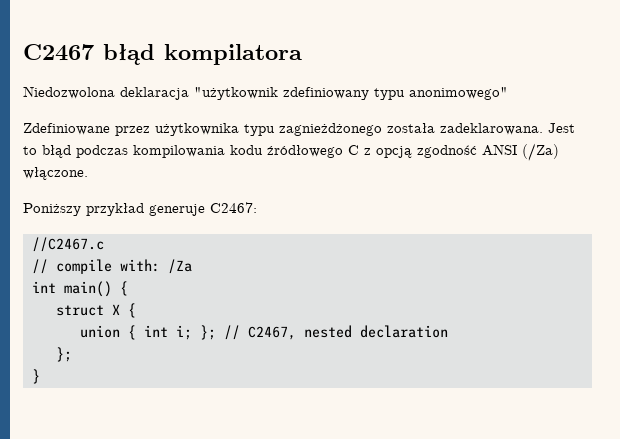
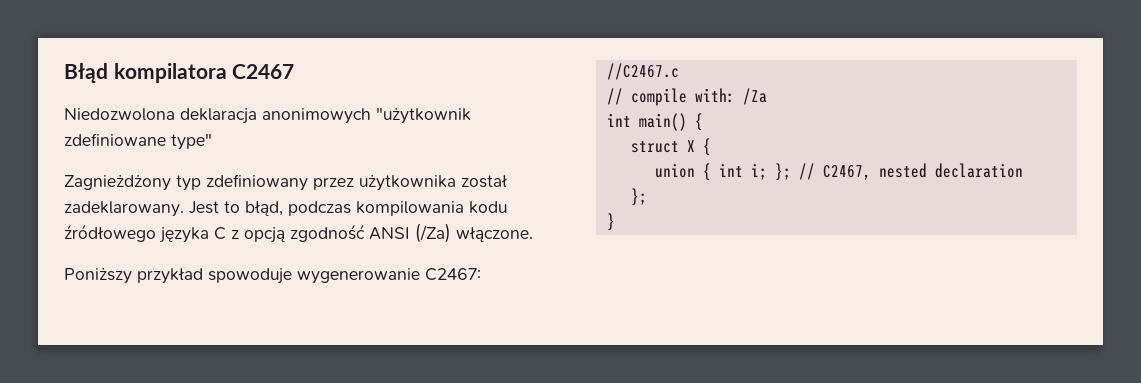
(23, 52) none -> [64,63,227,83] Błąd kompilatora
[103,44,302,65] błąd kompilatora -> (295, 71) none
[194,87,508,100] [23,123,543,136] "użytkownik zdefiniowany typu anonimowego" // Zdefiniowane przez użytkownika typu zagnieżdżonego została zadeklarowana. -> [262,107,471,124] [64,133,212,150] [64,174,508,191] [64,201,184,217] anonimowych "użytkownik zdefiniowane type" // Zagnieżdżony typ zdefiniowany przez użytkownika został zadeklarowany.
[42,145,71,158] błąd -> [245,201,283,216] błąd,
(343, 151) none -> [159,227,209,243] języka
[149,204,205,216] generuje -> [208,268,420,284] spowoduje wygenerowanie

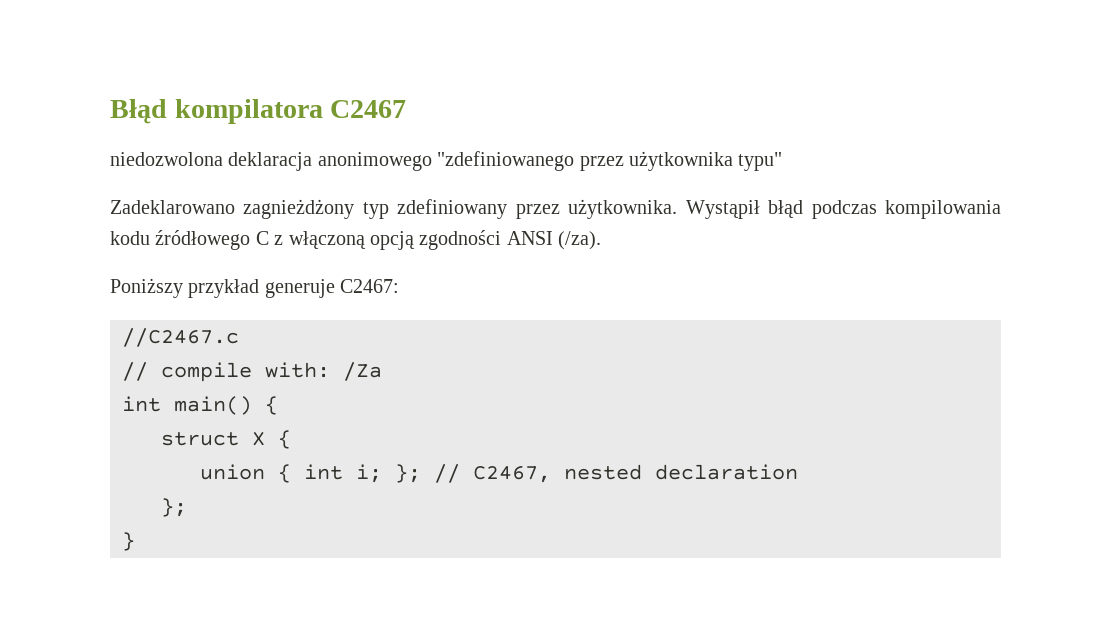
[64,107,471,124] [64,133,212,150] [64,174,508,191] [64,201,283,217] Niedozwolona deklaracja anonimowych "użytkownik zdefiniowane type" // Zagnieżdżony typ zdefiniowany przez użytkownika został zadeklarowany. Jest to błąd, -> [110,151,783,171] [110,199,804,219] niedozwolona deklaracja anonimowego "zdefiniowanego przez użytkownika typu" // Zadeklarowano zagnieżdżony typ zdefiniowany przez użytkownika. Wystąpił błąd
[159,227,209,243] języka -> (251, 240) none
[244,223,533,243] opcją zgodność ANSI (/Za) włączone. -> [288,230,602,250] włączoną opcją zgodności ANSI (/za).
[208,268,420,284] spowoduje wygenerowanie -> [264,279,335,298] generuje

